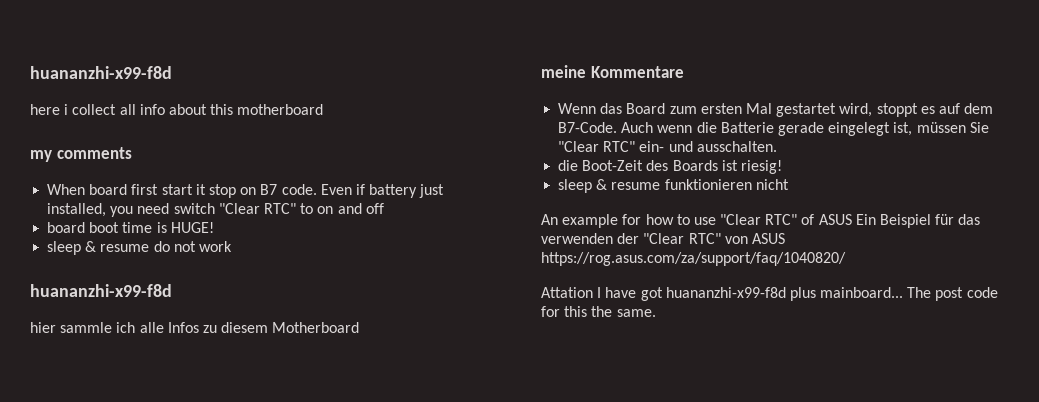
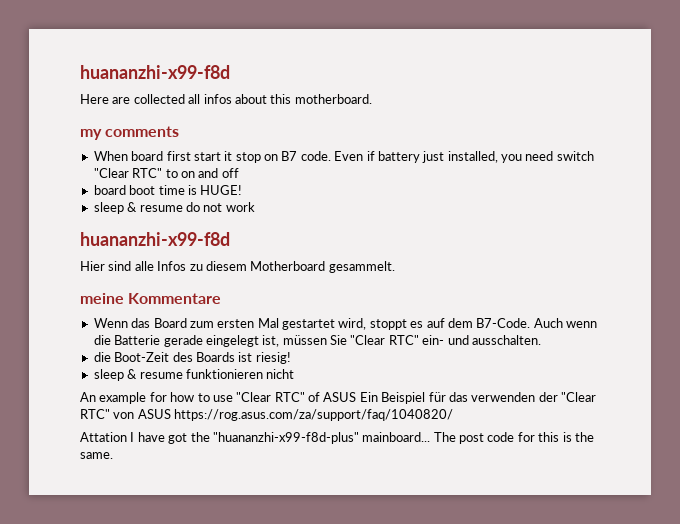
[30,66,172,79] [30,104,165,115] huananzhi-x99-f8d // here i collect all info -> [80,65,230,79] [80,94,232,104] huananzhi-x99-f8d // Here are collected all infos
[237,104,324,115] motherboard -> [294,94,372,104] motherboard.
[30,322,136,333] hier sammle ich -> [80,261,132,271] Hier sind
(360, 327) none -> [328,261,395,273] gesammelt.
[665,287,816,301] huananzhi-x99-f8d plus -> [190,432,359,444] the "huananzhi-x99-f8d-plus"
(588, 311) none -> [562,432,572,442] is

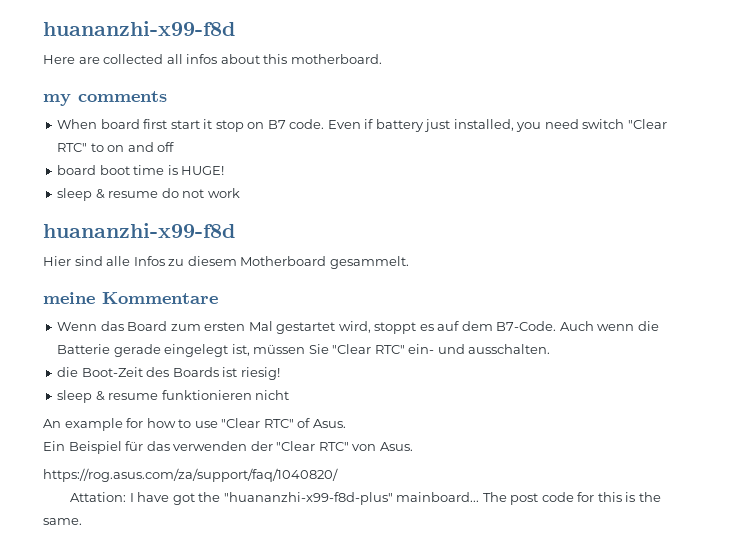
[323,392,357,402] ASUS -> [312,419,346,428] Asus. //
[137,409,171,419] ASUS -> [379,442,413,451] Asus. //
[80,432,127,442] Attation -> [70,492,127,502] Attation:

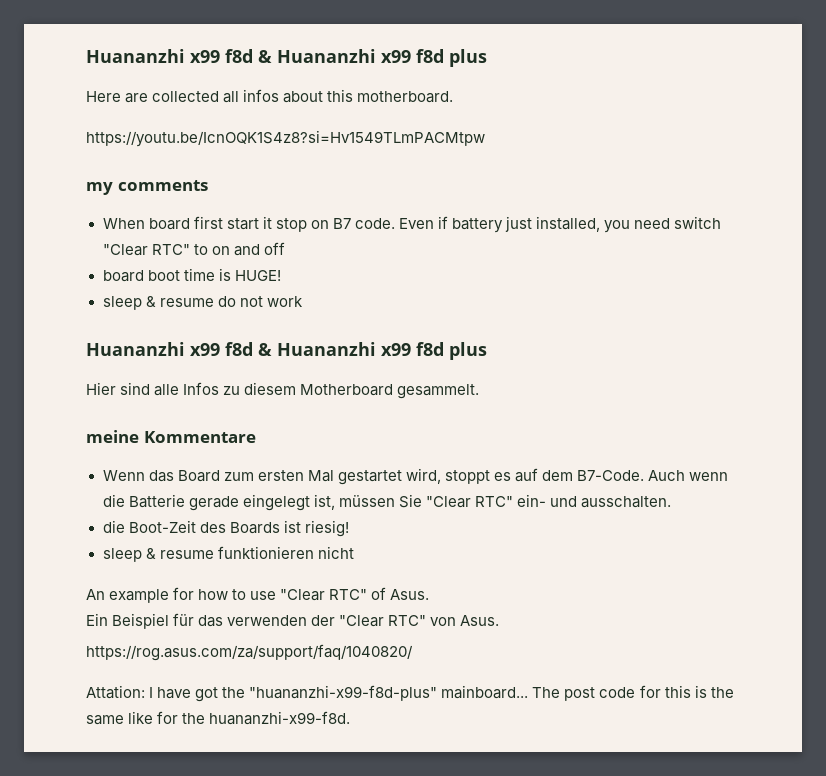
[43,21,235,36] huananzhi-x99-f8d -> [86,49,487,67] Huananzhi x99 f8d & Huananzhi x99 f8d plus
(382, 59) none -> [86,130,485,147] // https://youtu.be/IcnOQK1S4z8?si=Hv1549TLmPACMtpw
[43,223,235,238] huananzhi-x99-f8d -> [86,342,487,360] Huananzhi x99 f8d & Huananzhi x99 f8d plus
[43,518,82,525] same. -> [86,711,351,725] same like for the huananzhi-x99-f8d.

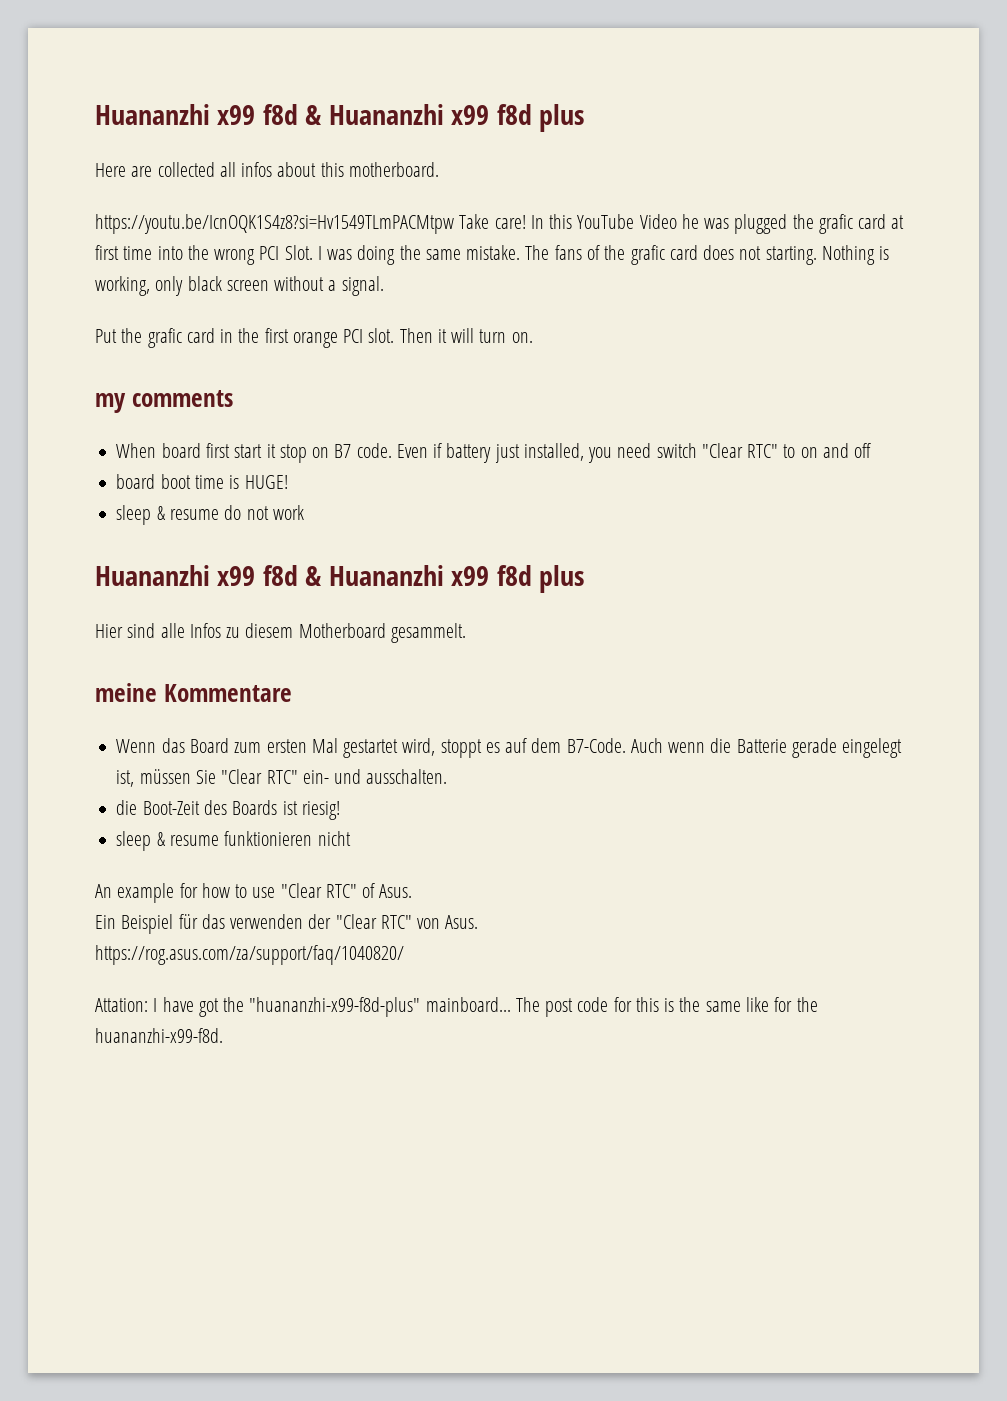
(485, 138) none -> [459,214,905,234] [95,245,890,265] [95,276,384,296] [95,328,533,348] Take care! In this YouTube Video he was plugged the grafic card at first time into the wrong PCI Slot. I was doing the same mistake. The fans of the grafic card does not starting. Nothing is working, only black screen without a signal. // Put the grafic card in the first orange PCI slot. Then it will turn on.

